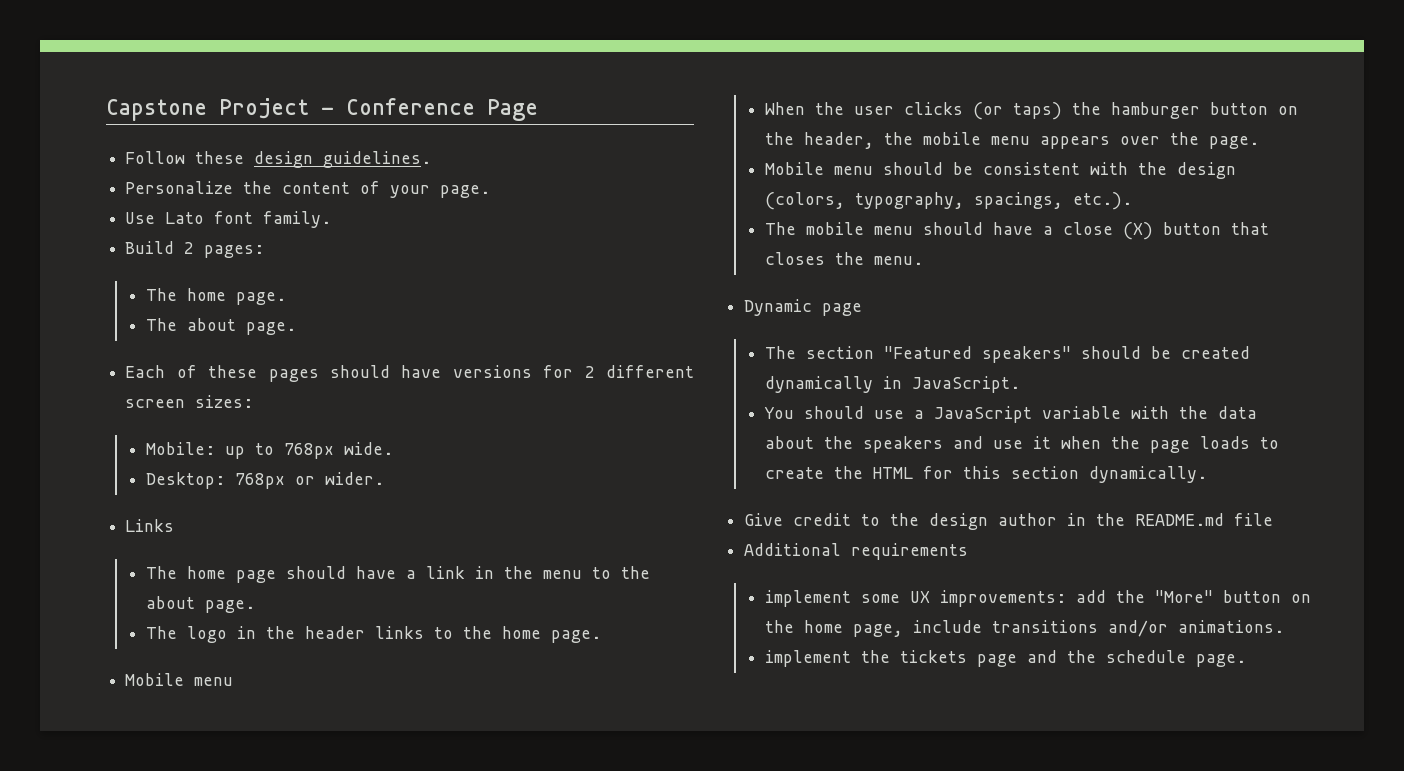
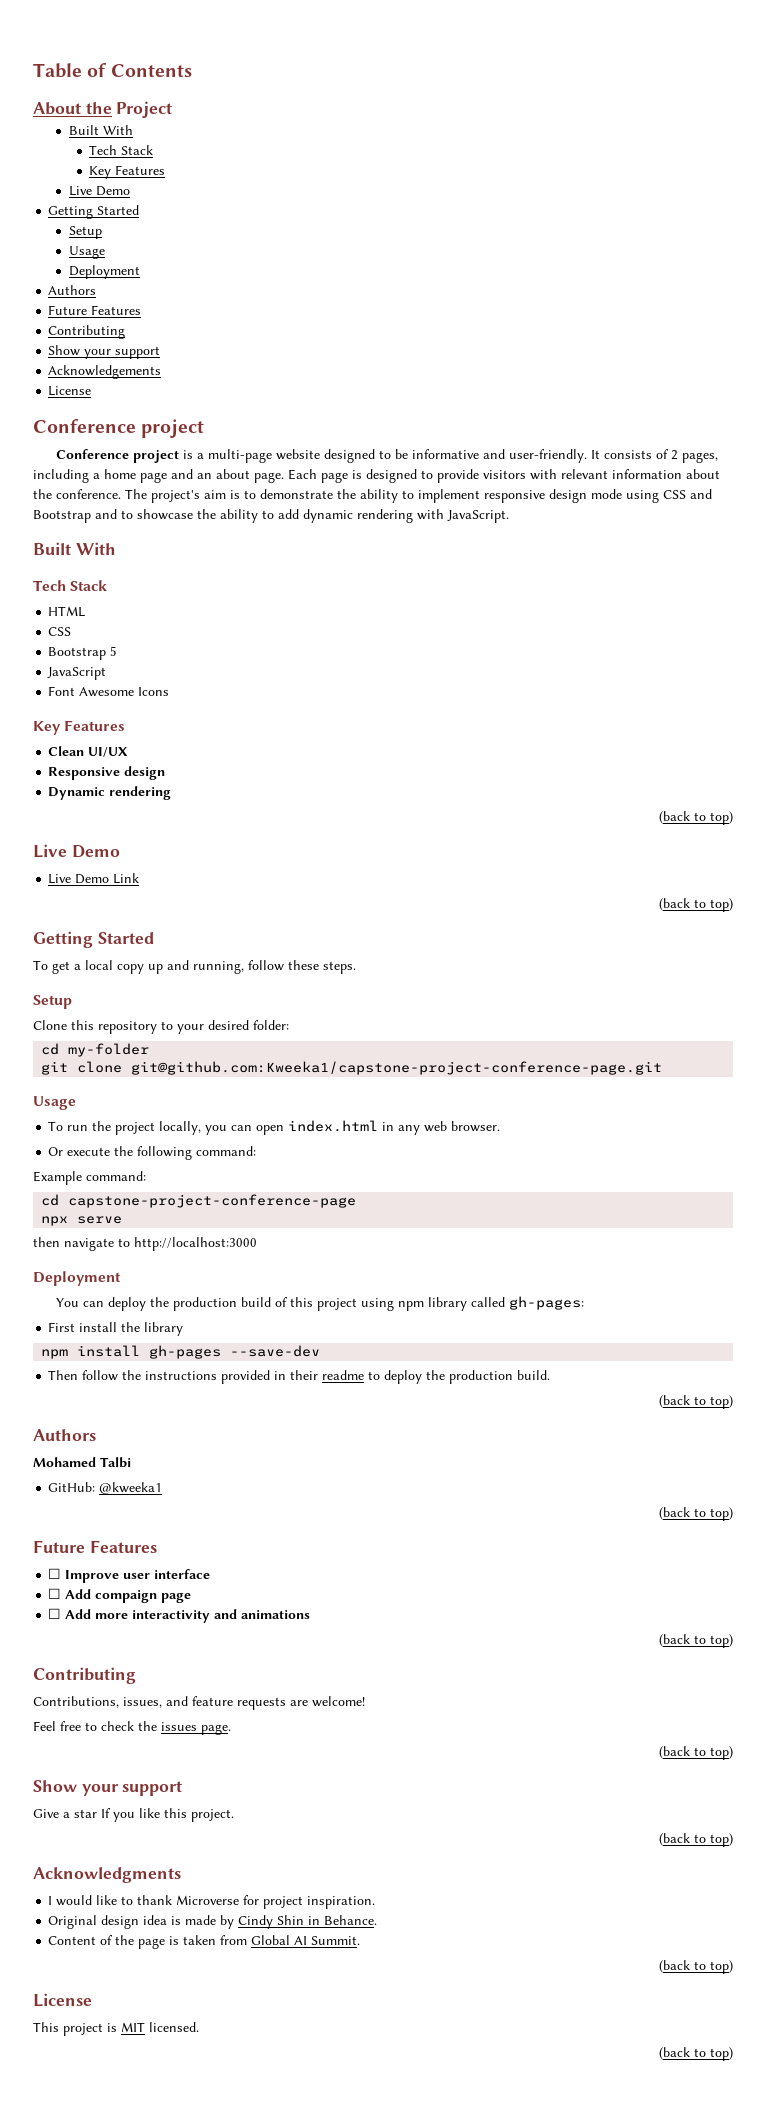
[106,98,538,121] [125,151,432,168] [125,181,491,198] [125,211,332,228] [125,241,265,258] [146,288,287,305] [146,318,297,335] [125,365,694,382] [125,395,254,408] [146,442,394,459] [146,472,385,489] [125,519,175,532] [146,566,651,583] [146,596,256,613] [146,626,602,643] [125,673,234,686] [765,102,1299,120] [765,132,1260,149] [765,162,1237,179] [765,192,1133,210] [765,222,1270,240] [765,252,924,265] [744,299,863,316] [765,346,1251,363] [765,376,1021,393] [764,406,1258,423] [765,436,1280,453] [765,466,1208,483] [744,513,1274,530] [744,543,969,560] [765,590,1312,607] [765,620,1285,637] [765,650,1247,667] Capstone Project - Conference Page // Follow these design guidelines. // Personalize the content of your page. // Use Lato font family. // Build 2 pages: // The home page. // The about page. // Each of these pages should have versions for 2 different screen sizes: // Mobile: up to 768px wide. // Desktop: 768px or wider. // Links // The home page should have a link in the menu to the about page. // The logo in the header links to the home page. // Mobile menu // When the user clicks (or taps) the hamburger button on the header, the mobile menu appears over the page. // Mobile menu should be consistent with the design (colors, typography, spacings, etc.). // The mobile menu should have a close (X) button that closes the menu. // Dynamic page // The section "Featured speakers" should be created dynamically in JavaScript. // You should use a JavaScript variable with the data about the speakers and use it when the page loads to create the HTML for this section dynamically. // Give credit to the design author in the README.md file // Additional requirements // implement some UX improvements: add the "More" button on the home page, include transitions and/or animations. // implement the tickets page and the schedule page. -> [33,63,192,78] [33,101,173,118] [68,125,133,135] [89,145,154,155] [89,165,166,179] [68,186,130,196] [48,205,140,219] [68,226,102,239] [68,246,105,259] [68,265,140,279] [48,285,97,295] [48,305,142,315] [48,325,126,339] [48,345,161,359] [48,365,162,379] [48,386,92,396] [33,419,205,438] [56,449,719,463] [33,469,720,483] [33,489,712,503] [33,509,509,523] [33,542,116,555] [33,580,108,591] [48,606,86,617] [48,627,72,636] [48,646,118,660] [47,667,107,680] [48,686,170,697] [33,720,126,735] [48,746,129,757] [48,766,166,780] [48,786,172,800] [659,811,733,825] [33,844,120,858] [48,873,140,884] [659,898,733,912] [33,931,154,948] [33,960,356,974] [33,995,72,1009] [33,1020,289,1034] [41,1043,150,1057] [41,1061,663,1075] [33,1096,76,1110] [48,1120,501,1135] [48,1146,257,1160] [33,1171,146,1185] [41,1194,357,1208] [41,1216,123,1226] [33,1237,257,1251] [33,1271,121,1286] [56,1296,585,1311] [48,1322,184,1336] [41,1345,321,1359] [48,1370,551,1384] [659,1395,733,1409] [33,1429,96,1441] [33,1457,131,1468] [48,1482,163,1494] [659,1507,733,1521] [33,1540,157,1553] [48,1568,211,1583] [48,1588,192,1603] [48,1608,311,1623] [659,1634,733,1648] [33,1667,136,1684] [33,1696,365,1710] [33,1721,231,1735] [659,1746,733,1760] [33,1780,183,1796] [33,1808,234,1822] [659,1833,733,1847] [33,1867,181,1883] [48,1895,376,1909] [48,1915,378,1929] [48,1935,361,1949] [659,1960,733,1974] [33,1993,92,2007] [33,2022,199,2036] [659,2047,733,2061] Table of Contents // About the Project // Built With // Tech Stack // Key Features // Live Demo // Getting Started // Setup // Usage // Deployment // Authors // Future Features // Contributing // Show your support // Acknowledgements // License // Conference project // Conference project is a multi-page website designed to be informative and user-friendly. It consists of 2 pages, including a home page and an about page. Each page is designed to provide visitors with relevant information about the conference. The project's aim is to demonstrate the ability to implement responsive design mode using CSS and Bootstrap and to showcase the ability to add dynamic rendering with JavaScript. // Built With // Tech Stack // HTML // CSS // Bootstrap 5 // JavaScript // Font Awesome Icons // Key Features // Clean UI/UX // Responsive design // Dynamic rendering // (back to top) // Live Demo // Live Demo Link // (back to top) // Getting Started // To get a local copy up and running, follow these steps. // Setup // Clone this repository to your desired folder: // cd my-folder // git clone git@github.com:Kweeka1/capstone-project-conference-page.git // Usage // To run the project locally, you can open index.html in any web browser. // Or execute the following command: // Example command: // cd capstone-project-conference-page // npx serve // then navigate to http://localhost:3000 // Deployment // You can deploy the production build of this project using npm library called gh-pages: // First install the library // npm install gh-pages --save-dev // Then follow the instructions provided in their readme to deploy the production build. // (back to top) // Authors // Mohamed Talbi // GitHub: @kweeka1 // (back to top) // Future Features // ☐ Improve user interface // ☐ Add compaign page // ☐ Add more interactivity and animations // (back to top) // Contributing // Contributions, issues, and feature requests are welcome! // Feel free to check the issues page. // (back to top) // Show your support // Give a star If you like this project. // (back to top) // Acknowledgments // I would like to thank Microverse for project inspiration. // Original design idea is made by Cindy Shin in Behance. // Content of the page is taken from Global AI Summit. // (back to top) // License // This project is MIT licensed. // (back to top)

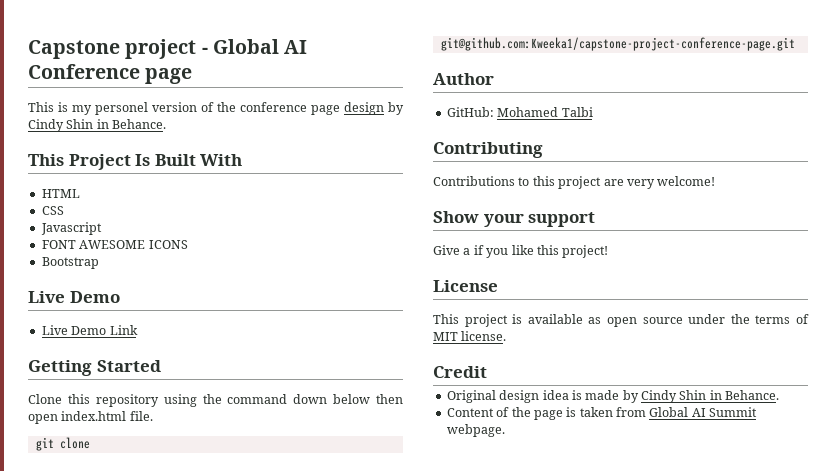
[33,63,192,78] [33,102,112,115] Table of Contents // About the -> [28,39,308,59] [28,64,193,84] [28,102,404,115] [28,119,167,132] [28,154,64,166] Capstone project - Global AI Conference page // This is my personel version of the conference page design by Cindy Shin in Behance. // This
[68,125,133,135] [89,145,154,155] [89,165,166,179] [68,186,130,196] [48,205,140,219] [68,226,102,239] [68,246,105,259] [68,265,140,279] [48,285,97,295] [48,305,142,315] [48,325,126,339] [48,345,161,359] [48,365,162,379] [48,386,92,396] [33,419,205,438] [56,449,719,463] [33,469,720,483] [33,489,712,503] [33,509,509,523] [33,542,116,555] [33,580,108,591] [48,606,86,617] [48,627,72,636] [48,646,118,660] [47,667,107,680] [48,686,170,697] [33,720,126,735] [48,746,129,757] [48,766,166,780] [48,786,172,800] [659,811,733,825] // Built With // Tech Stack // Key Features // Live Demo // Getting Started // Setup // Usage // Deployment // Authors // Future Features // Contributing // Show your support // Acknowledgements // License // Conference project // Conference project is a multi-page website designed to be informative and user-friendly. It consists of 2 pages, including a home page and an about page. Each page is designed to provide visitors with relevant information about the conference. The project's aim is to demonstrate the ability to implement responsive design mode using CSS and Bootstrap and to showcase the ability to add dynamic rendering with JavaScript. // Built With // Tech Stack // HTML // CSS // Bootstrap 5 // JavaScript // Font Awesome Icons // Key Features // Clean UI/UX // Responsive design // Dynamic rendering // (back to top) -> [135,154,243,166] [41,189,80,198] [41,206,64,215] [40,222,102,235] [41,240,188,249] [41,257,99,269] Is Built With // HTML // CSS // Javascript // FONT AWESOME ICONS // Bootstrap
[659,898,733,912] [33,931,154,948] [33,960,356,974] [33,995,72,1009] [33,1020,289,1034] [41,1043,150,1057] [41,1061,663,1075] [33,1096,76,1110] [48,1120,501,1135] [48,1146,257,1160] [33,1171,146,1185] [41,1194,357,1208] [41,1216,123,1226] [33,1237,257,1251] [33,1271,121,1286] [56,1296,585,1311] [48,1322,184,1336] [41,1345,321,1359] [48,1370,551,1384] [659,1395,733,1409] [33,1429,96,1441] [33,1457,131,1468] [48,1482,163,1494] [659,1507,733,1521] [33,1540,157,1553] [48,1568,211,1583] [48,1588,192,1603] [48,1608,311,1623] [659,1634,733,1648] [33,1667,136,1684] [33,1696,365,1710] [33,1721,231,1735] [659,1746,733,1760] // (back to top) // Getting Started // To get a local copy up and running, follow these steps. // Setup // Clone this repository to your desired folder: // cd my-folder // git clone git@github.com:Kweeka1/capstone-project-conference-page.git // Usage // To run the project locally, you can open index.html in any web browser. // Or execute the following command: // Example command: // cd capstone-project-conference-page // npx serve // then navigate to http://localhost:3000 // Deployment // You can deploy the production build of this project using npm library called gh-pages: // First install the library // npm install gh-pages --save-dev // Then follow the instructions provided in their readme to deploy the production build. // (back to top) // Authors // Mohamed Talbi // GitHub: @kweeka1 // (back to top) // Future Features // ☐ Improve user interface // ☐ Add compaign page // ☐ Add more interactivity and animations // (back to top) // Contributing // Contributions, issues, and feature requests are welcome! // Feel free to check the issues page. // (back to top) -> [28,360,161,376] [28,394,403,407] [28,411,153,424] [35,437,90,451] [440,37,795,51] [433,73,494,85] [446,107,593,117] [433,142,543,158] [433,176,716,189] // Getting Started // Clone this repository using the command down below then open index.html file. // git clone git@github.com:Kweeka1/capstone-project-conference-page.git // Author // GitHub: Mohamed Talbi // Contributing // Contributions to this project are very welcome!
[74,1808,111,1818] star If -> [473,245,484,255] if
[191,1809,234,1822] [659,1833,733,1847] [33,1867,181,1883] [48,1895,376,1909] project. // (back to top) // Acknowledgments // I would like to thank Microverse for project inspiration. -> [562,245,609,258] [433,280,498,292] [433,314,809,327] [433,331,507,341] [433,366,487,378] project! // License // This project is available as open source under the terms of MIT license. // Credit
[311,1936,361,1945] [659,1960,733,1974] [33,1993,92,2007] [33,2022,199,2036] [659,2047,733,2061] Summit. // (back to top) // License // This project is MIT licensed. // (back to top) -> [709,407,758,417] [446,424,505,437] Summit webpage.

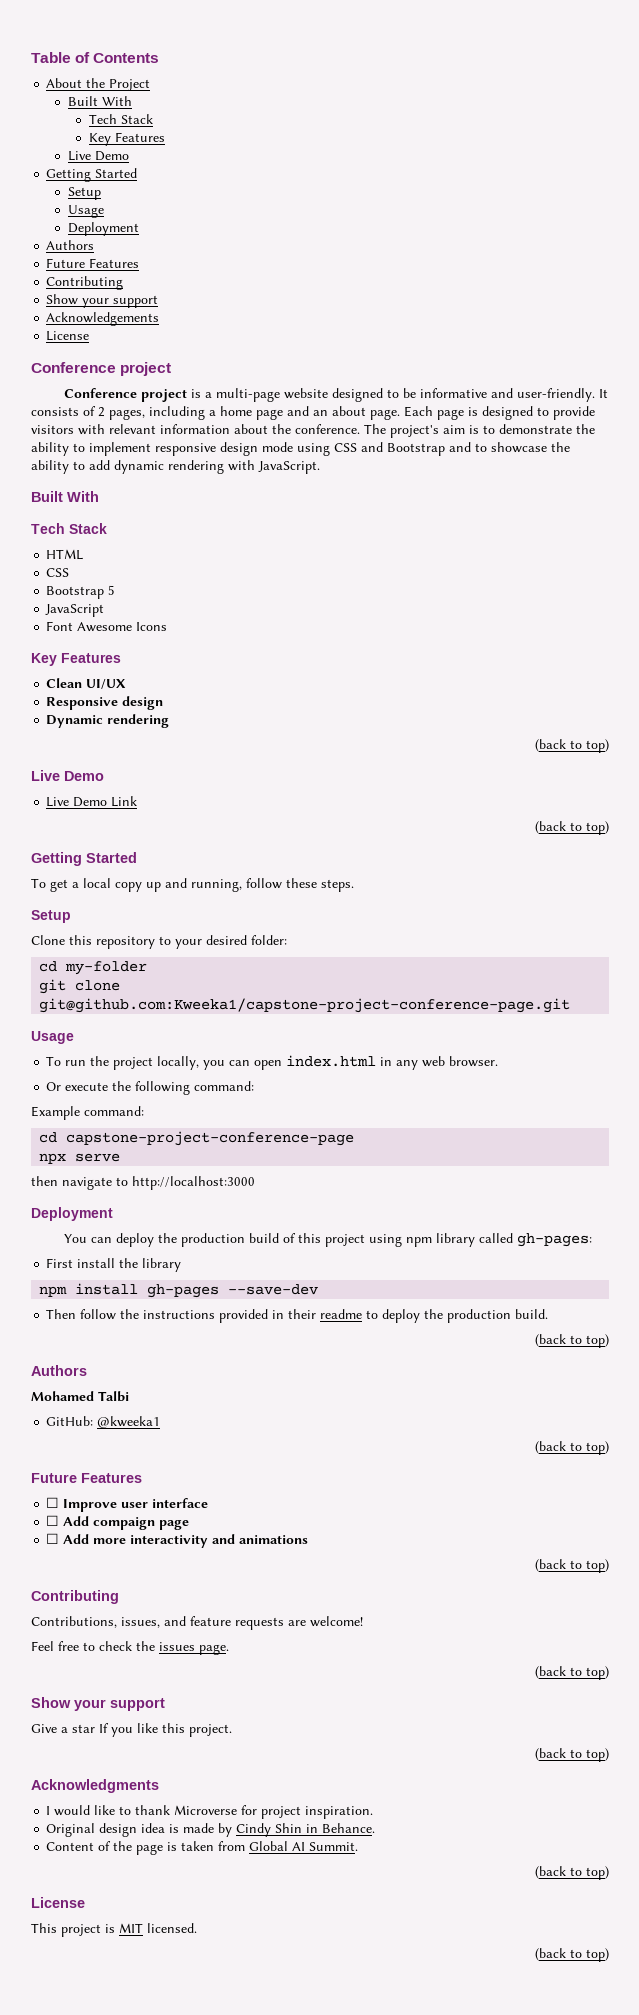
[28,39,308,59] [28,64,193,84] [28,102,404,115] [28,119,167,132] [28,154,243,170] [41,189,80,198] [41,206,64,215] [40,222,102,235] [41,240,188,249] [41,257,99,269] Capstone project - Global AI Conference page // This is my personel version of the conference page design by Cindy Shin in Behance. // This Project Is Built With // HTML // CSS // Javascript // FONT AWESOME ICONS // Bootstrap -> [31,52,160,63] [46,78,151,91] [67,96,132,106] [88,114,153,124] [88,132,165,146] [67,151,129,161] [46,168,138,182] [67,187,101,200] [67,205,104,218] [67,222,139,236] [46,240,95,250] [46,258,140,268] [46,276,124,290] [46,294,159,308] [46,312,160,326] [46,331,90,341] [31,362,172,376] [63,388,608,402] [31,406,595,420] [31,424,595,438] [31,442,570,456] [31,460,320,474] [31,491,99,502] [31,523,107,534] [46,549,84,560] [46,568,70,577] [46,585,116,599] [45,604,105,617] [46,621,168,632] [31,653,121,666] [46,678,127,689] [46,696,164,710] [46,714,170,728] [535,739,609,753] Table of Contents // About the Project // Built With // Tech Stack // Key Features // Live Demo // Getting Started // Setup // Usage // Deployment // Authors // Future Features // Contributing // Show your support // Acknowledgements // License // Conference project // Conference project is a multi-page website designed to be informative and user-friendly. It consists of 2 pages, including a home page and an about page. Each page is designed to provide visitors with relevant information about the conference. The project's aim is to demonstrate the ability to implement responsive design mode using CSS and Bootstrap and to showcase the ability to add dynamic rendering with JavaScript. // Built With // Tech Stack // HTML // CSS // Bootstrap 5 // JavaScript // Font Awesome Icons // Key Features // Clean UI/UX // Responsive design // Dynamic rendering // (back to top)
[28,360,161,376] [28,394,403,407] [28,411,153,424] [35,437,90,451] [440,37,795,51] [433,73,494,85] [446,107,593,117] [433,142,543,158] [433,176,716,189] // Getting Started // Clone this repository using the command down below then open index.html file. // git clone git@github.com:Kweeka1/capstone-project-conference-page.git // Author // GitHub: Mohamed Talbi // Contributing // Contributions to this project are very welcome! -> [535,821,609,835] [31,852,137,866] [31,878,354,892] [31,910,71,923] [31,935,287,949] [39,961,148,975] [39,979,121,994] [39,998,571,1013] [31,1031,74,1044] [46,1055,499,1070] [46,1081,255,1095] [31,1106,144,1120] [39,1131,355,1146] [39,1153,121,1164] [31,1176,255,1190] [31,1207,113,1221] [63,1233,592,1247] [46,1258,182,1272] [39,1283,319,1298] [46,1309,549,1323] [535,1334,609,1348] [31,1365,87,1376] [31,1391,129,1402] [46,1416,161,1428] [535,1441,609,1455] [31,1473,142,1483] [46,1497,209,1512] [46,1515,190,1530] [46,1533,309,1548] [535,1559,609,1573] [31,1590,119,1604] [31,1616,363,1630] [31,1641,229,1655] [535,1666,609,1680] // (back to top) // Getting Started // To get a local copy up and running, follow these steps. // Setup // Clone this repository to your desired folder: // cd my-folder // git clone git@github.com:Kweeka1/capstone-project-conference-page.git // Usage // To run the project locally, you can open index.html in any web browser. // Or execute the following command: // Example command: // cd capstone-project-conference-page // npx serve // then navigate to http://localhost:3000 // Deployment // You can deploy the production build of this project using npm library called gh-pages: // First install the library // npm install gh-pages --save-dev // Then follow the instructions provided in their readme to deploy the production build. // (back to top) // Authors // Mohamed Talbi // GitHub: @kweeka1 // (back to top) // Future Features // ☐ Improve user interface // ☐ Add compaign page // ☐ Add more interactivity and animations // (back to top) // Contributing // Contributions, issues, and feature requests are welcome! // Feel free to check the issues page. // (back to top)
[473,245,484,255] if -> [72,1723,109,1733] star If
[562,245,609,258] [433,280,498,292] [433,314,809,327] [433,331,507,341] [433,366,487,378] project! // License // This project is available as open source under the terms of MIT license. // Credit -> [189,1724,232,1737] [535,1748,609,1762] [31,1779,159,1793] [46,1805,374,1819] project. // (back to top) // Acknowledgments // I would like to thank Microverse for project inspiration.
[709,407,758,417] [446,424,505,437] Summit webpage. -> [309,1842,359,1851] [535,1866,609,1880] [31,1897,85,1908] [31,1923,197,1937] [535,1948,609,1962] Summit. // (back to top) // License // This project is MIT licensed. // (back to top)

